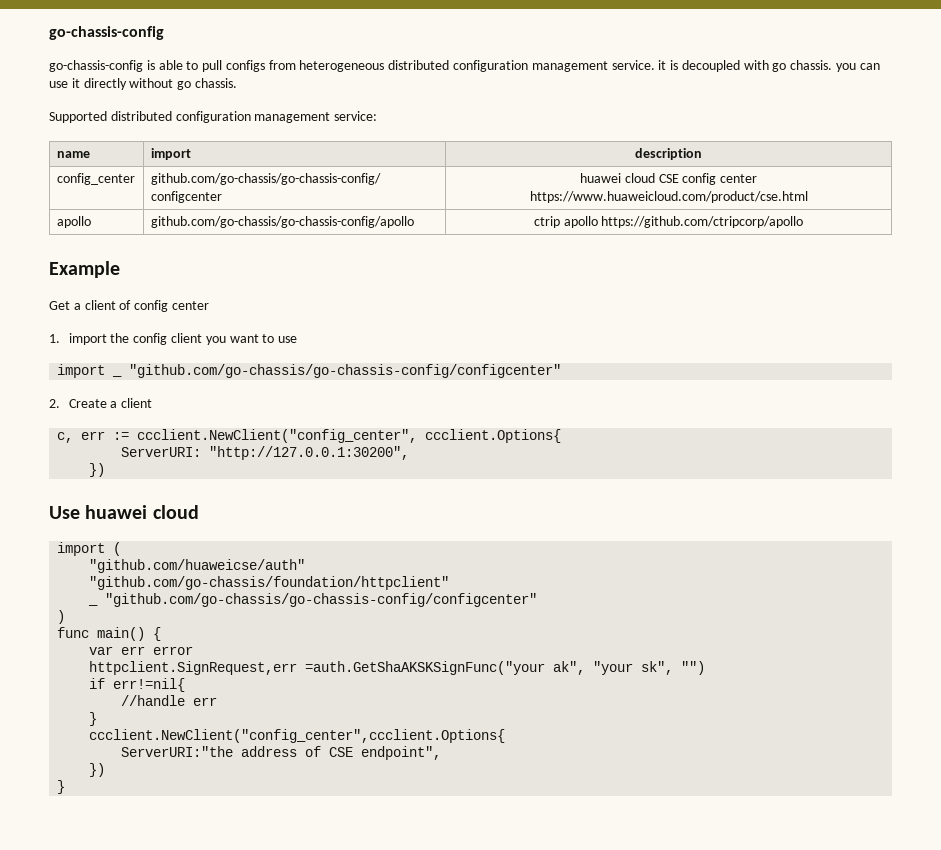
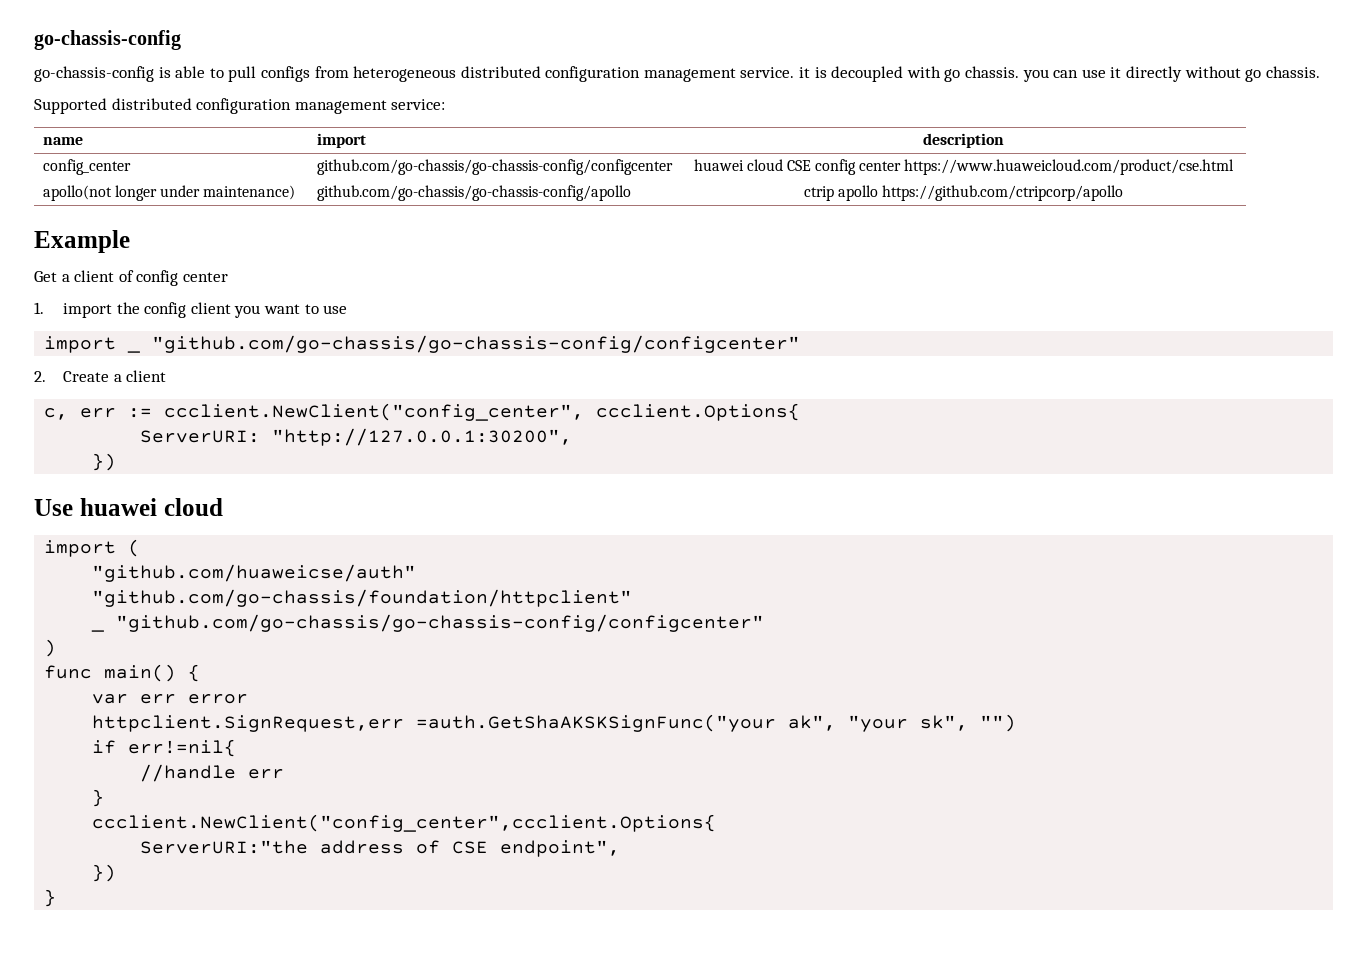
[56,216,91,228] apollo -> [42,185,296,201] apollo(not longer under maintenance)

